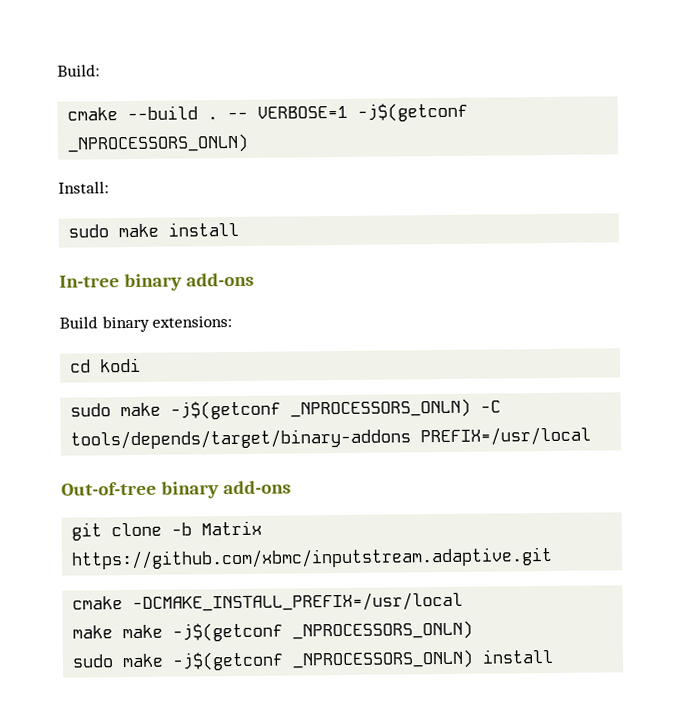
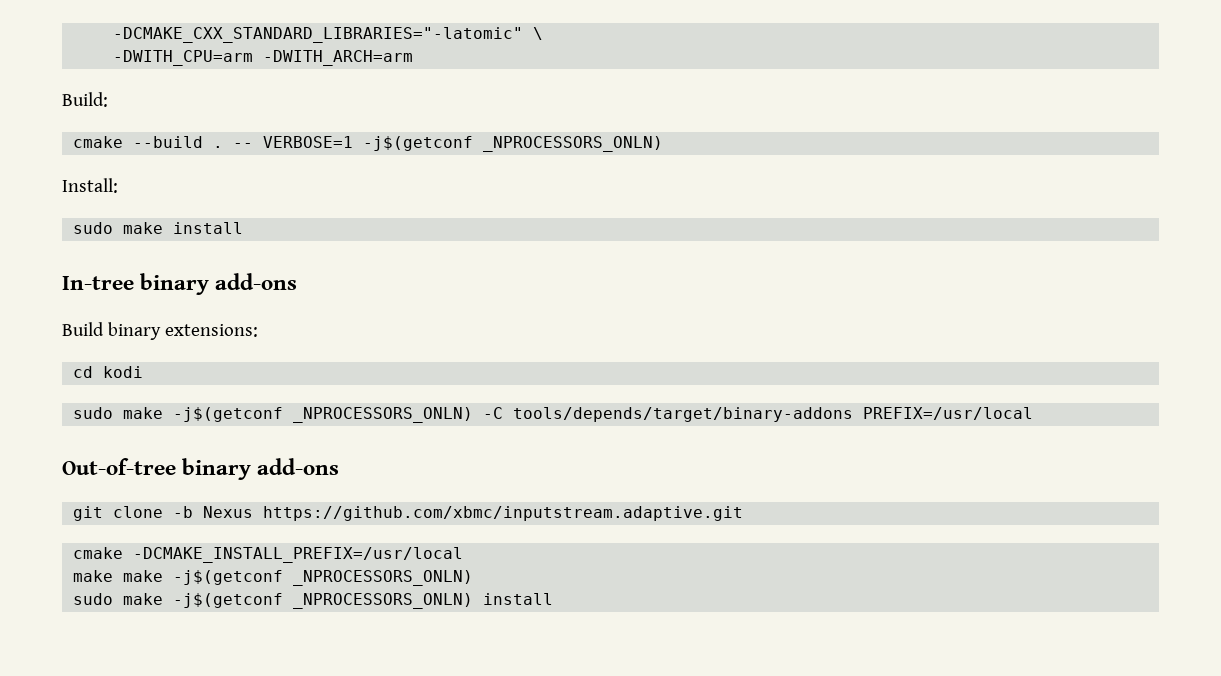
(57, 70) none -> [113,27,544,43] [113,50,414,66] -DCMAKE_CXX_STANDARD_LIBRARIES="-latomic" \ // -DWITH_CPU=arm -DWITH_ARCH=arm //
[201,520,263,536] Matrix -> [203,506,254,518] Nexus

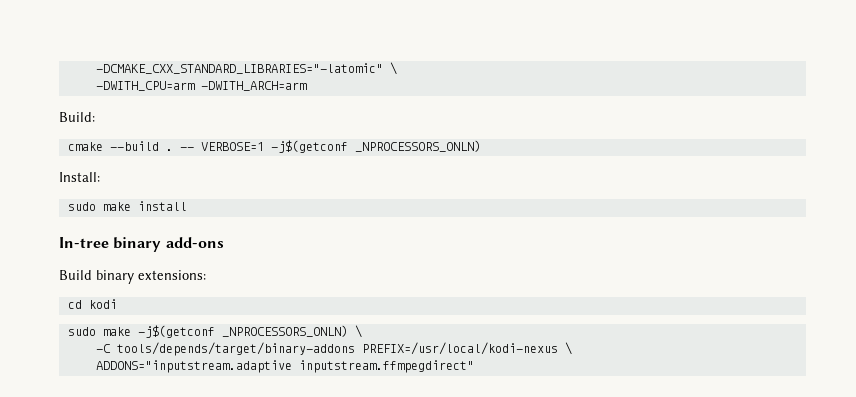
(474, 415) none -> [354,325,362,338] \ //
[863,407,1034,420] [62,458,340,480] [73,506,744,521] [73,547,464,563] [73,570,474,586] [73,593,554,609] PREFIX=/usr/local // Out-of-tree binary add-ons // git clone -b Nexus https://github.com/xbmc/inputstream.adaptive.git // cmake -DCMAKE_INSTALL_PREFIX=/usr/local // make make -j$(getconf _NPROCESSORS_ONLN) // sudo make -j$(getconf _NPROCESSORS_ONLN) install -> [361,342,572,355] [95,360,474,373] PREFIX=/usr/local/kodi-nexus \ // ADDONS="inputstream.adaptive inputstream.ffmpegdirect"

